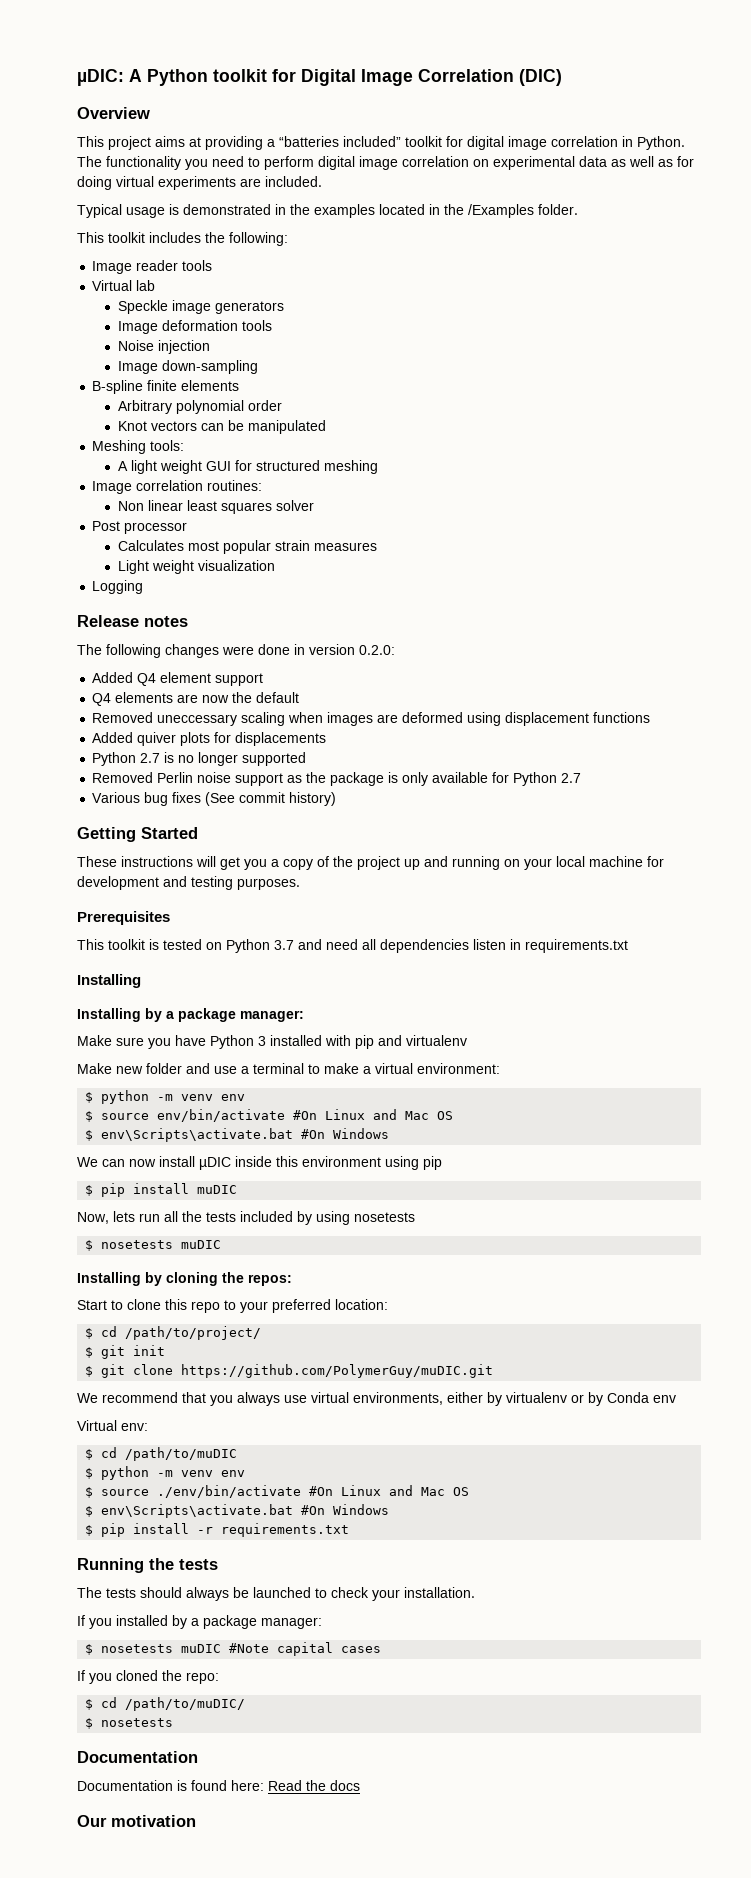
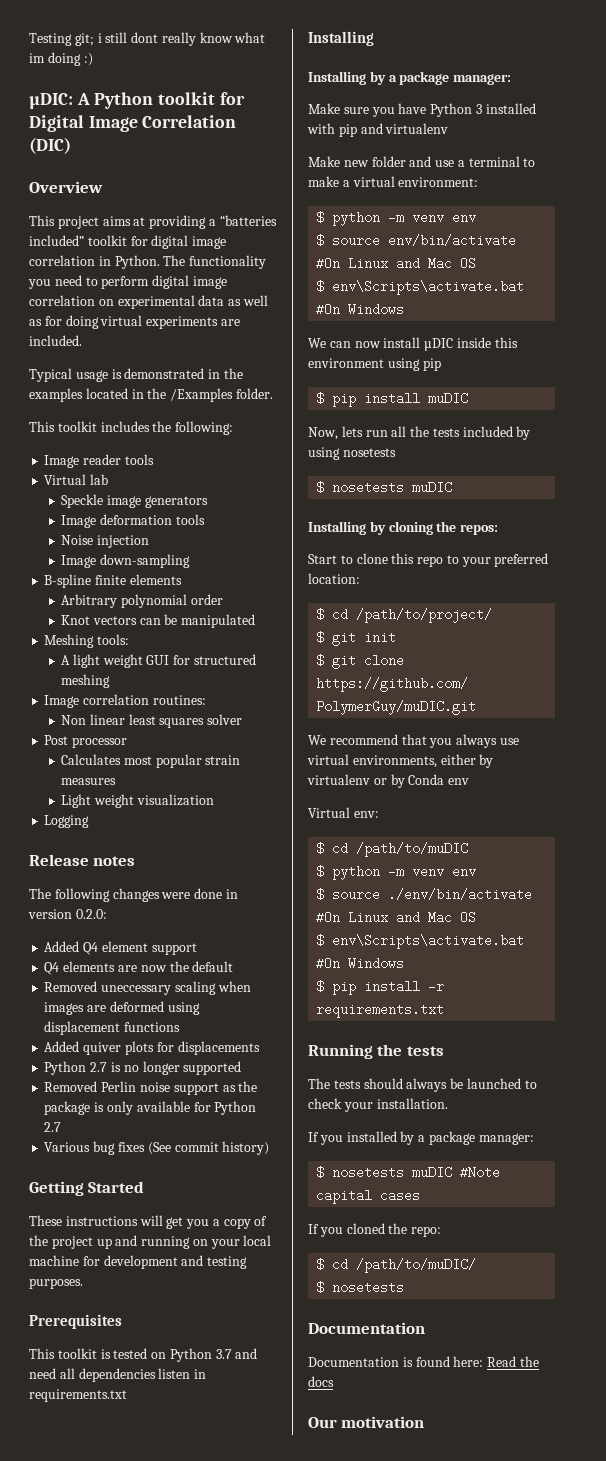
(77, 77) none -> [29,32,266,46] [29,52,93,66] Testing git; i still dont really know what im doing :) //

